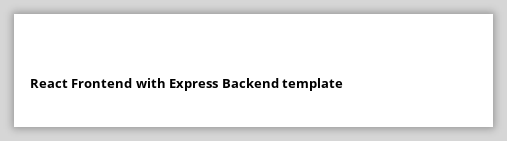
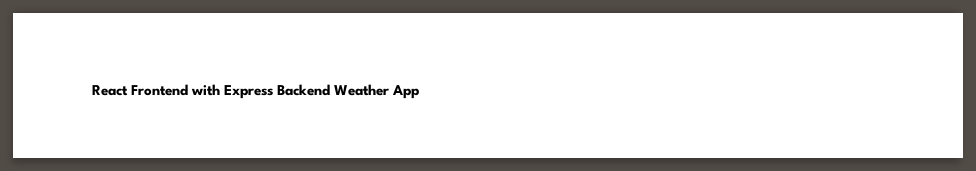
[281,78,343,91] template -> [334,84,420,99] Weather App

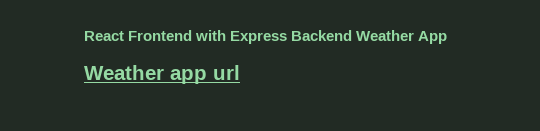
(420, 92) none -> [84,65,240,84] // Weather app url

